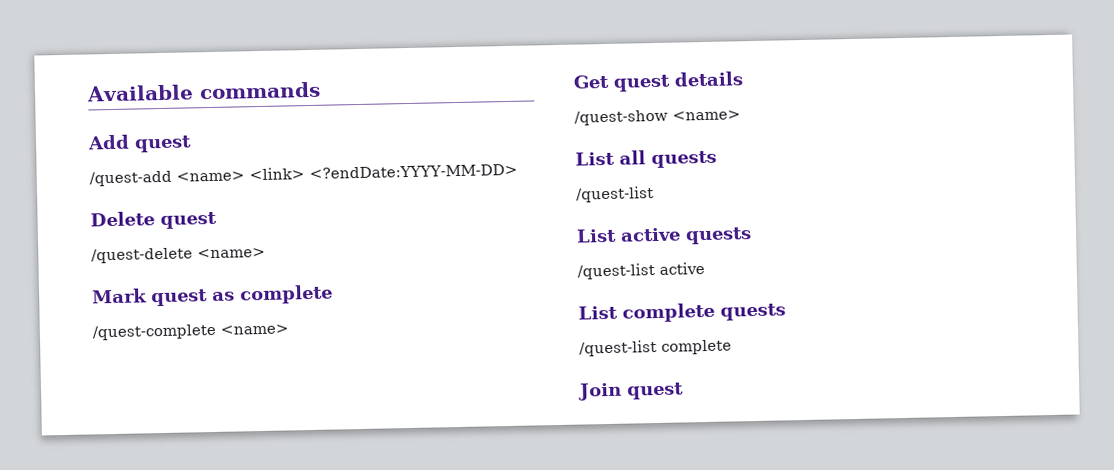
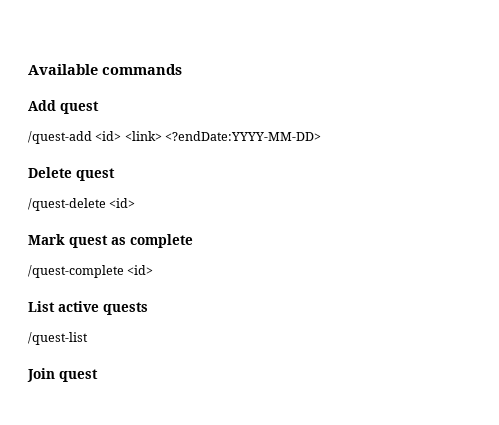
[176,171,245,182] <name> -> [95,131,122,141] <id>
[197,247,266,259] <name> -> [109,198,136,208] <id>
[220,324,289,335] [573,71,744,92] [574,109,741,126] [575,150,717,169] [576,186,654,203] [576,227,752,245] [577,262,705,280] [578,302,786,323] [579,339,732,357] <name> // Get quest details // /quest-show <name> // List all quests // /quest-list // List active quests // /quest-list active // List complete quests // /quest-list complete -> [127,265,154,275] [28,301,148,315] [28,332,88,345] <id> // List active quests // /quest-list

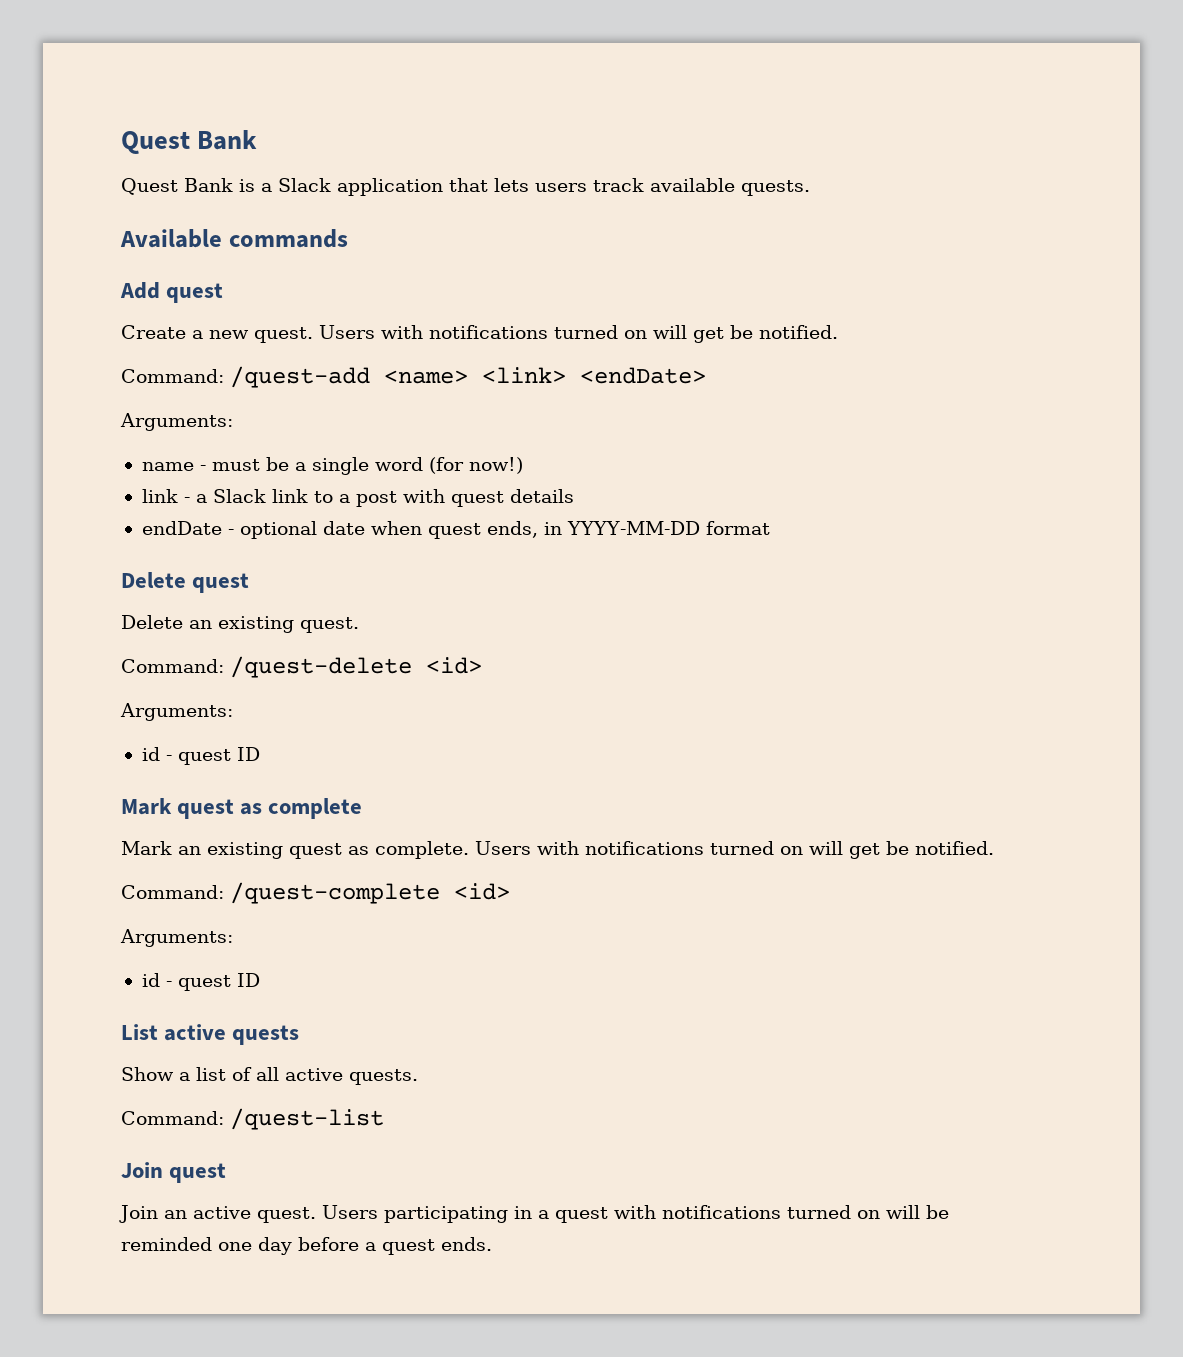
[28,64,182,75] [28,100,99,114] [28,131,322,144] [28,167,115,181] [28,198,136,211] [28,234,193,248] [28,265,154,278] [28,301,148,315] [28,332,88,345] [27,368,98,382] Available commands // Add quest // /quest-add <id> <link> <?endDate:YYYY-MM-DD> // Delete quest // /quest-delete <id> // Mark quest as complete // /quest-complete <id> // List active quests // /quest-list // Join quest -> [121,130,258,154] [121,178,810,196] [120,229,348,248] [120,282,224,303] [121,325,838,343] [121,366,706,388] [120,413,233,431] [141,457,523,475] [141,489,574,507] [141,521,770,539] [121,572,250,593] [121,615,359,633] [121,656,482,678] [120,703,233,721] [141,747,260,765] [121,798,363,819] [121,841,994,859] [121,882,510,904] [120,929,233,947] [141,973,260,991] [121,1024,300,1045] [121,1067,418,1085] [121,1108,384,1130] [121,1162,227,1183] [119,1205,949,1223] [121,1237,492,1255] Quest Bank // Quest Bank is a Slack application that lets users track available quests. // Available commands // Add quest // Create a new quest. Users with notifications turned on will get be notified. // Command: /quest-add <name> <link> <endDate> // Arguments: // name - must be a single word (for now!) // link - a Slack link to a post with quest details // endDate - optional date when quest ends, in YYYY-MM-DD format // Delete quest // Delete an existing quest. // Command: /quest-delete <id> // Arguments: // id - quest ID // Mark quest as complete // Mark an existing quest as complete. Users with notifications turned on will get be notified. // Command: /quest-complete <id> // Arguments: // id - quest ID // List active quests // Show a list of all active quests. // Command: /quest-list // Join quest // Join an active quest. Users participating in a quest with notifications turned on will be reminded one day before a quest ends.

